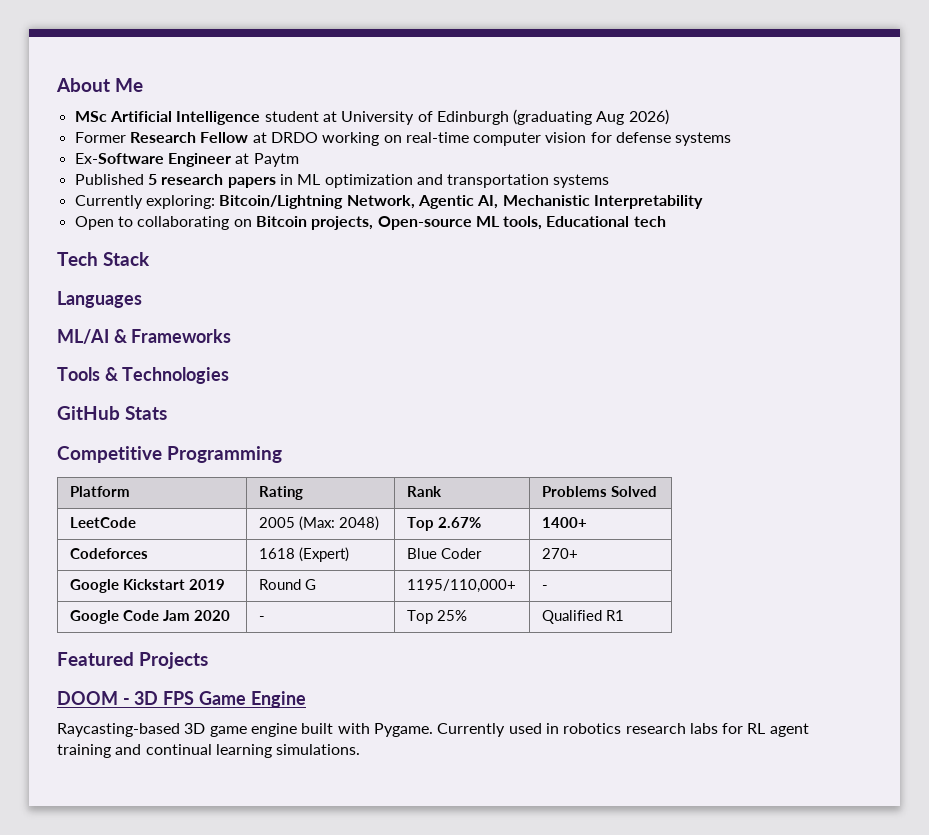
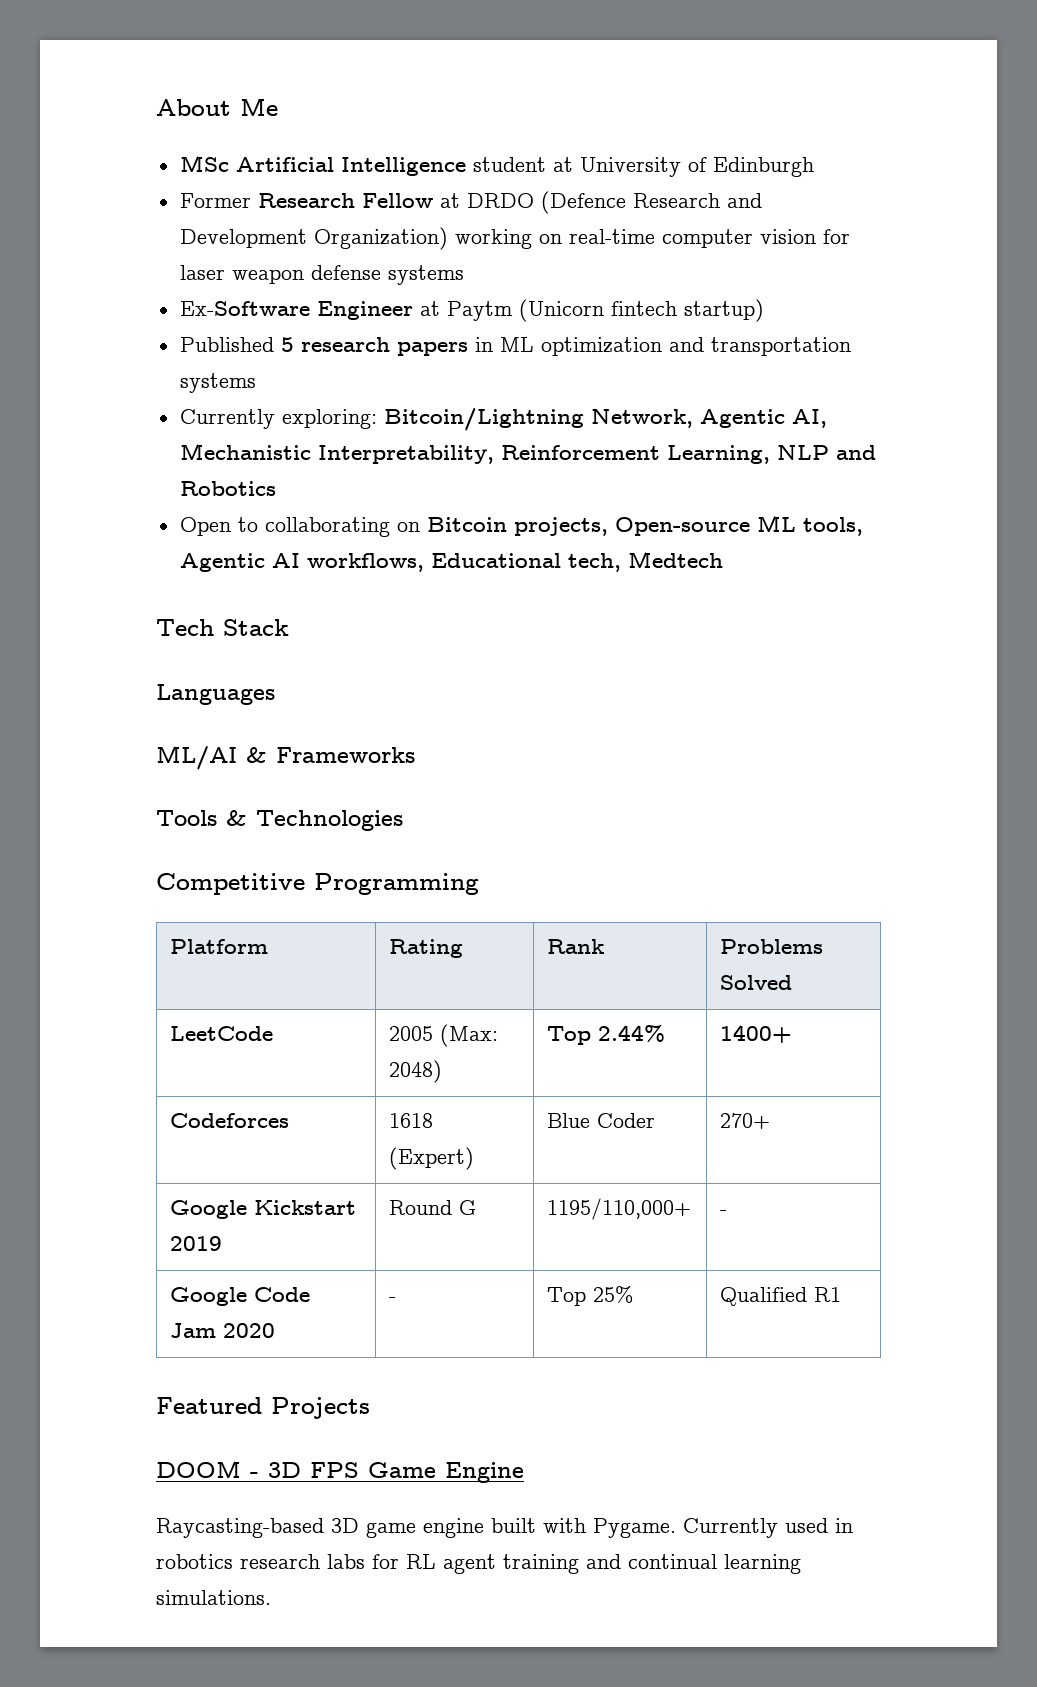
[513,109,669,125] (graduating Aug 2026) -> (814, 167) none
(318, 137) none -> [540,191,762,214] [179,227,448,250] (Defence Research and Development Organization)
(612, 137) none -> [179,265,304,284] laser weapon
(299, 160) none -> [518,299,764,322] (Unicorn fintech startup)
[593,195,703,209] Interpretability -> [317,445,876,464] [179,481,276,496] Interpretability, Reinforcement Learning, NLP and Robotics
[546,216,666,227] Educational tech -> [179,551,723,572] Agentic AI workflows, Educational tech, Medtech
[57,406,167,420] // GitHub Stats -> (403, 820) none
[437,517,481,528] 2.67% -> [597,1025,665,1042] 2.44%

